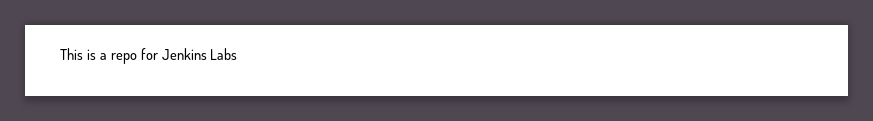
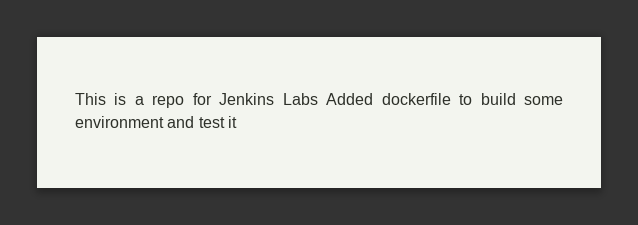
(238, 54) none -> [326,93,563,105] [75,116,237,128] Added dockerfile to build some environment and test it

